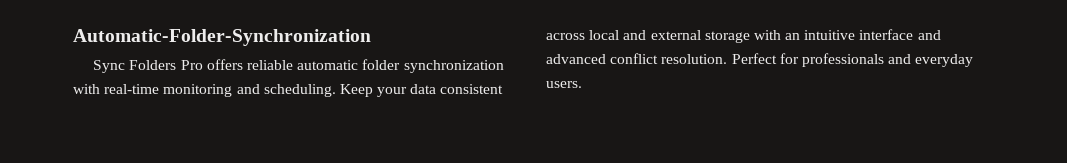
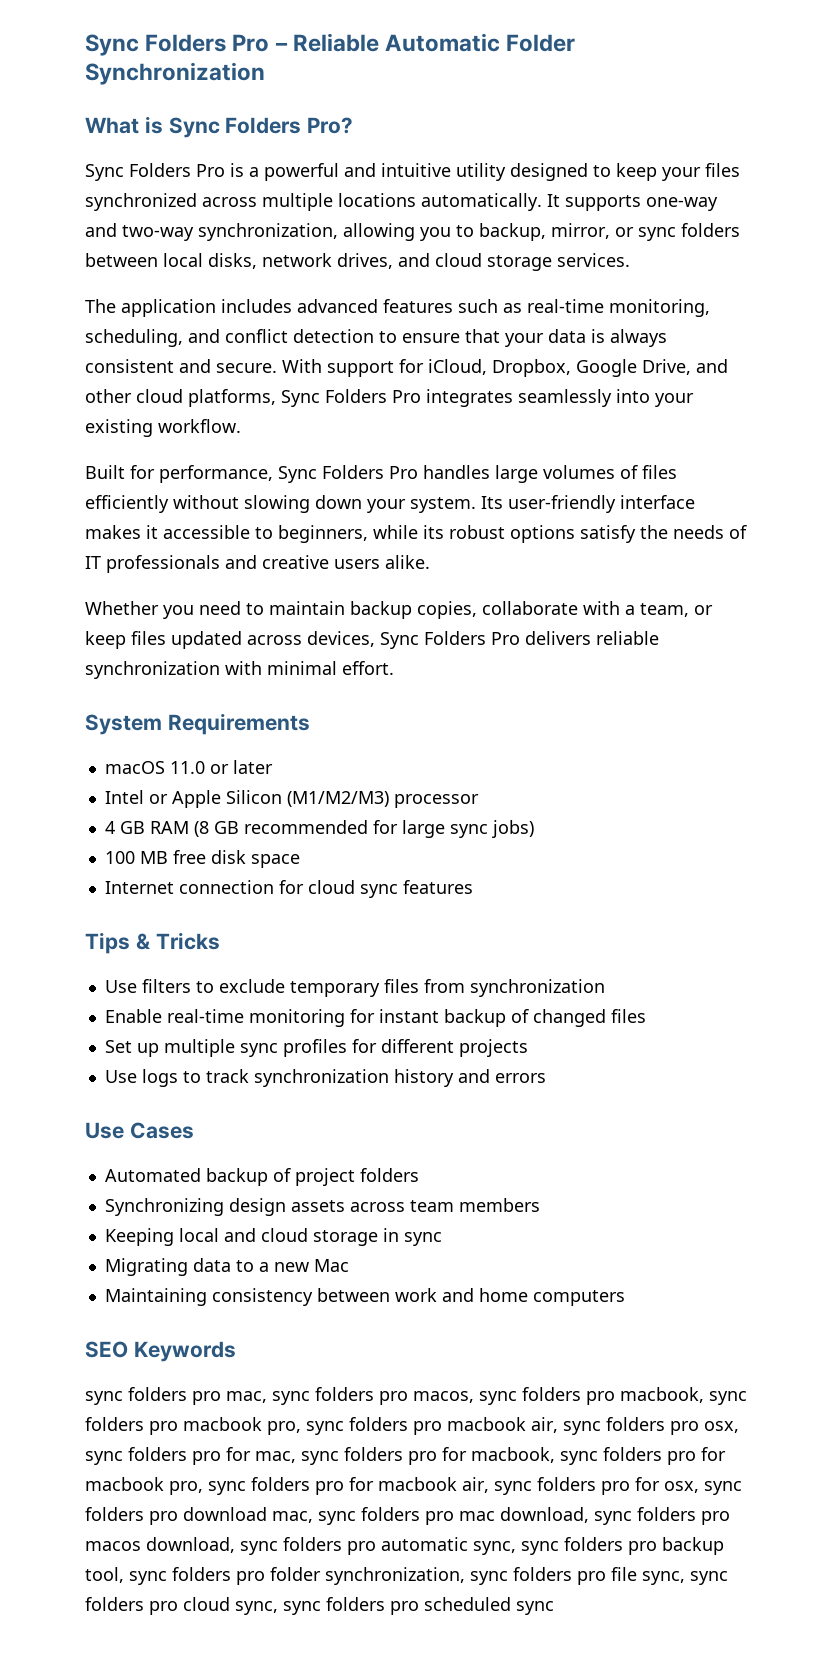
[73,29,371,46] [93,59,504,73] [73,84,504,97] [546,29,941,43] [546,53,974,67] [546,81,582,88] Automatic-Folder-Synchronization // Sync Folders Pro offers reliable automatic folder synchronization with real-time monitoring and scheduling. Keep your data consistent across local and external storage with an intuitive interface and advanced conflict resolution. Perfect for professionals and everyday users. -> [85,33,576,56] [85,62,265,85] [85,116,354,138] [85,163,740,181] [85,193,718,211] [85,223,740,241] [85,253,630,271] [85,299,710,317] [85,329,667,347] [85,359,728,377] [85,389,694,407] [85,419,241,437] [85,465,677,483] [85,495,695,513] [85,525,747,543] [85,555,430,573] [85,601,713,619] [85,631,659,649] [85,661,394,679] [85,713,310,735] [104,760,273,774] [104,790,479,808] [104,820,534,838] [104,850,300,868] [104,880,473,898] [85,932,220,954] [104,979,605,997] [104,1009,646,1027] [104,1039,528,1057] [104,1069,546,1087] [85,1122,194,1139] [104,1168,419,1186] [104,1198,540,1216] [104,1228,442,1246] [104,1258,349,1276] [104,1288,625,1306] [85,1341,236,1362] [85,1387,747,1405] [85,1417,739,1435] [85,1447,726,1465] [85,1477,742,1495] [85,1507,730,1525] [85,1537,724,1555] [85,1567,728,1585] [85,1597,554,1615] Sync Folders Pro – Reliable Automatic Folder Synchronization // What is Sync Folders Pro? // Sync Folders Pro is a powerful and intuitive utility designed to keep your files synchronized across multiple locations automatically. It supports one-way and two-way synchronization, allowing you to backup, mirror, or sync folders between local disks, network drives, and cloud storage services. // The application includes advanced features such as real-time monitoring, scheduling, and conflict detection to ensure that your data is always consistent and secure. With support for iCloud, Dropbox, Google Drive, and other cloud platforms, Sync Folders Pro integrates seamlessly into your existing workflow. // Built for performance, Sync Folders Pro handles large volumes of files efficiently without slowing down your system. Its user-friendly interface makes it accessible to beginners, while its robust options satisfy the needs of IT professionals and creative users alike. // Whether you need to maintain backup copies, collaborate with a team, or keep files updated across devices, Sync Folders Pro delivers reliable synchronization with minimal effort. // System Requirements // macOS 11.0 or later // Intel or Apple Silicon (M1/M2/M3) processor // 4 GB RAM (8 GB recommended for large sync jobs) // 100 MB free disk space // Internet connection for cloud sync features // Tips & Tricks // Use filters to exclude temporary files from synchronization // Enable real-time monitoring for instant backup of changed files // Set up multiple sync profiles for different projects // Use logs to track synchronization history and errors // Use Cases // Automated backup of project folders // Synchronizing design assets across team members // Keeping local and cloud storage in sync // Migrating data to a new Mac // Maintaining consistency between work and home computers // SEO Keywords // sync folders pro mac, sync folders pro macos, sync folders pro macbook, sync folders pro macbook pro, sync folders pro macbook air, sync folders pro osx, sync folders pro for mac, sync folders pro for macbook, sync folders pro for macbook pro, sync folders pro for macbook air, sync folders pro for osx, sync folders pro download mac, sync folders pro mac download, sync folders pro macos download, sync folders pro automatic sync, sync folders pro backup tool, sync folders pro folder synchronization, sync folders pro file sync, sync folders pro cloud sync, sync folders pro scheduled sync

